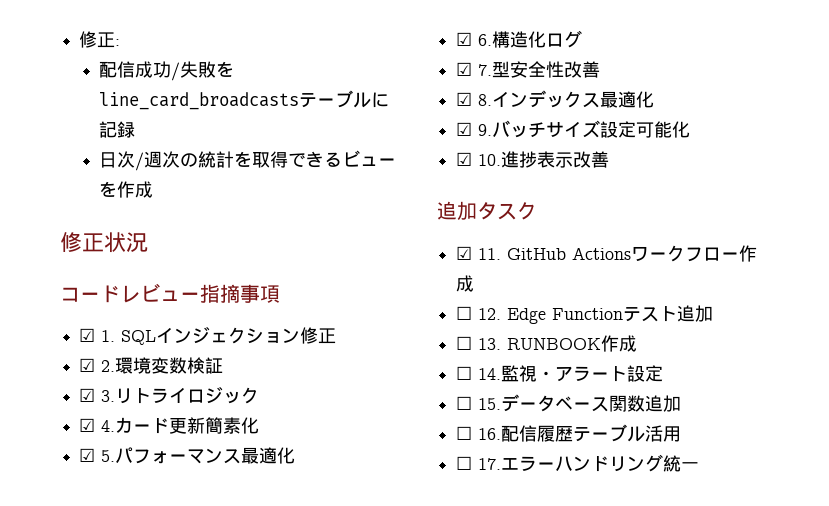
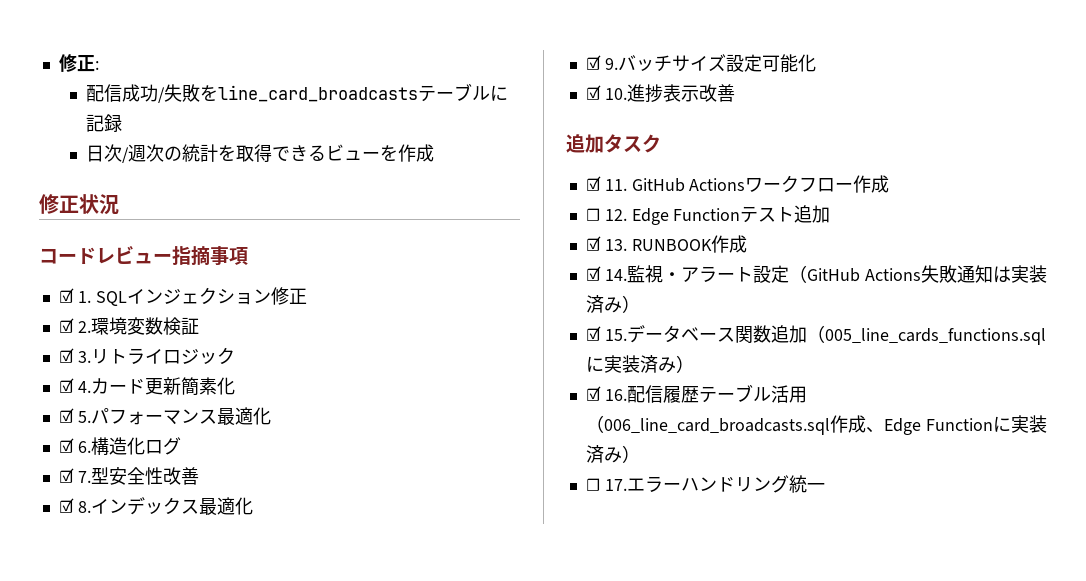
[456,336,473,350] ☐ -> [585,236,601,251] ☑
[456,366,473,380] ☐ -> [585,266,601,281] ☑
[456,396,473,410] // ☐ -> [788,265,1047,283] [585,295,640,313] [585,326,601,341] （GitHub Actions失敗通知は実装済み） // ☑
[456,426,473,440] // ☐ -> [806,325,1046,345] [585,355,694,373] [585,386,601,401] （005_line_cards_functions.sqlに実装済み） // ☑
(682, 434) none -> [585,415,1047,435] [585,445,640,463] （006_line_card_broadcasts.sql作成、Edge Functionに実装済み）

